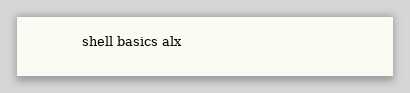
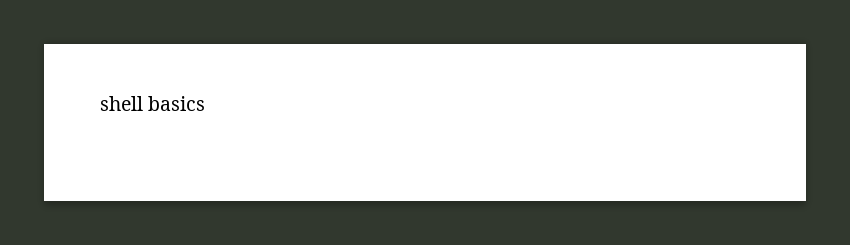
[162,36,182,46] alx -> (206, 103) none

